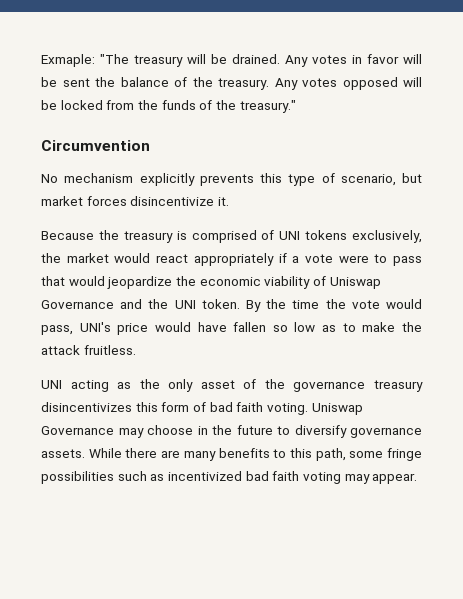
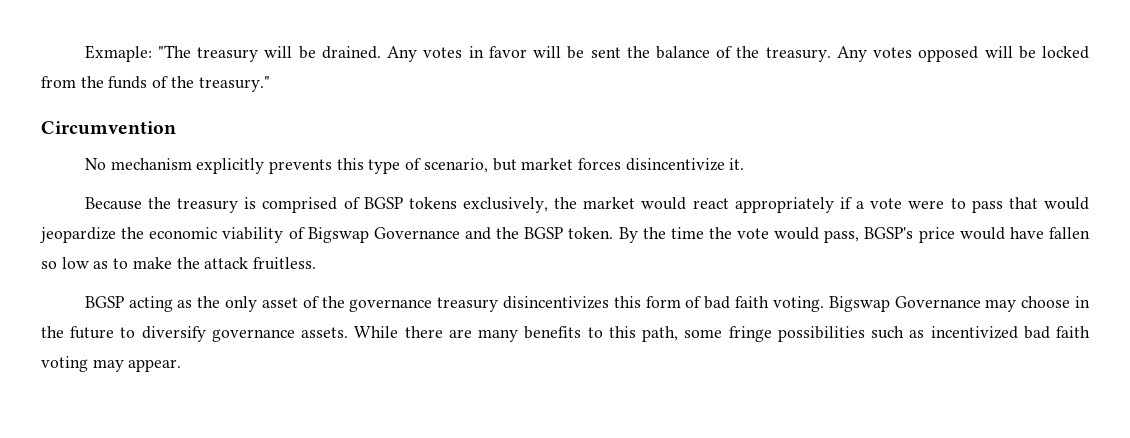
[279,231,301,240] UNI -> [363,197,403,209] BGSP
[329,277,381,289] Uniswap -> [307,227,369,243] Bigswap
[174,300,196,309] UNI -> [524,227,564,239] BGSP
[79,322,111,332] UNI's -> [864,227,914,239] BGSP's
[41,380,62,389] UNI -> [84,296,124,308] BGSP
[311,403,363,415] Uniswap -> [828,296,890,312] Bigswap

